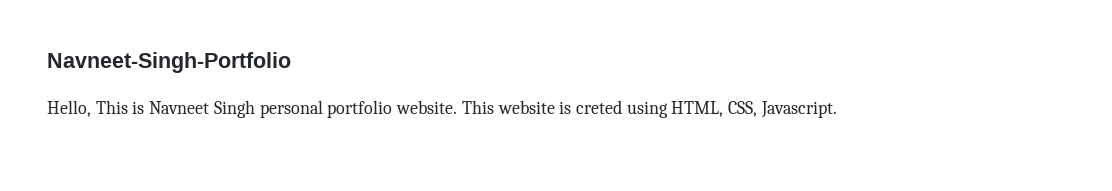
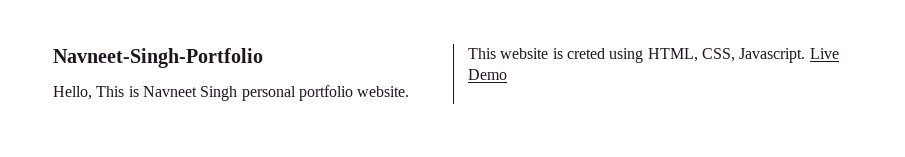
(837, 109) none -> [809,48,839,59] [468,69,507,80] Live Demo

